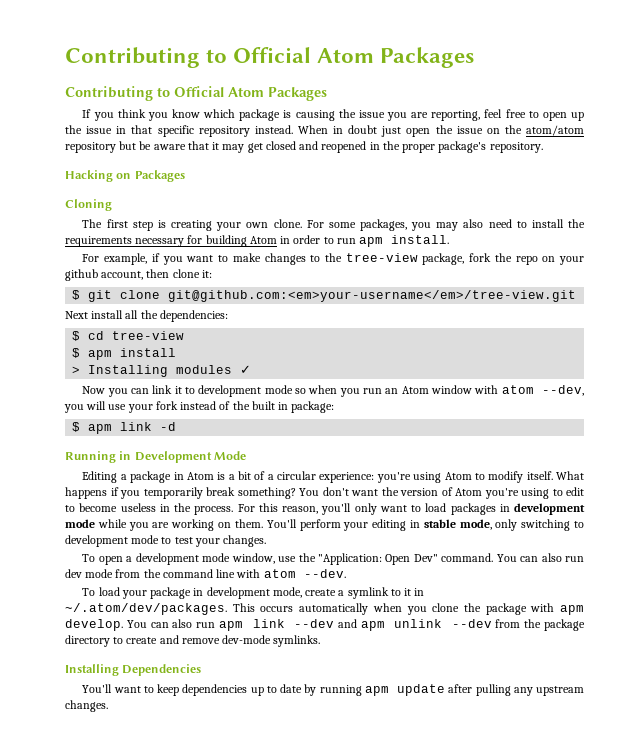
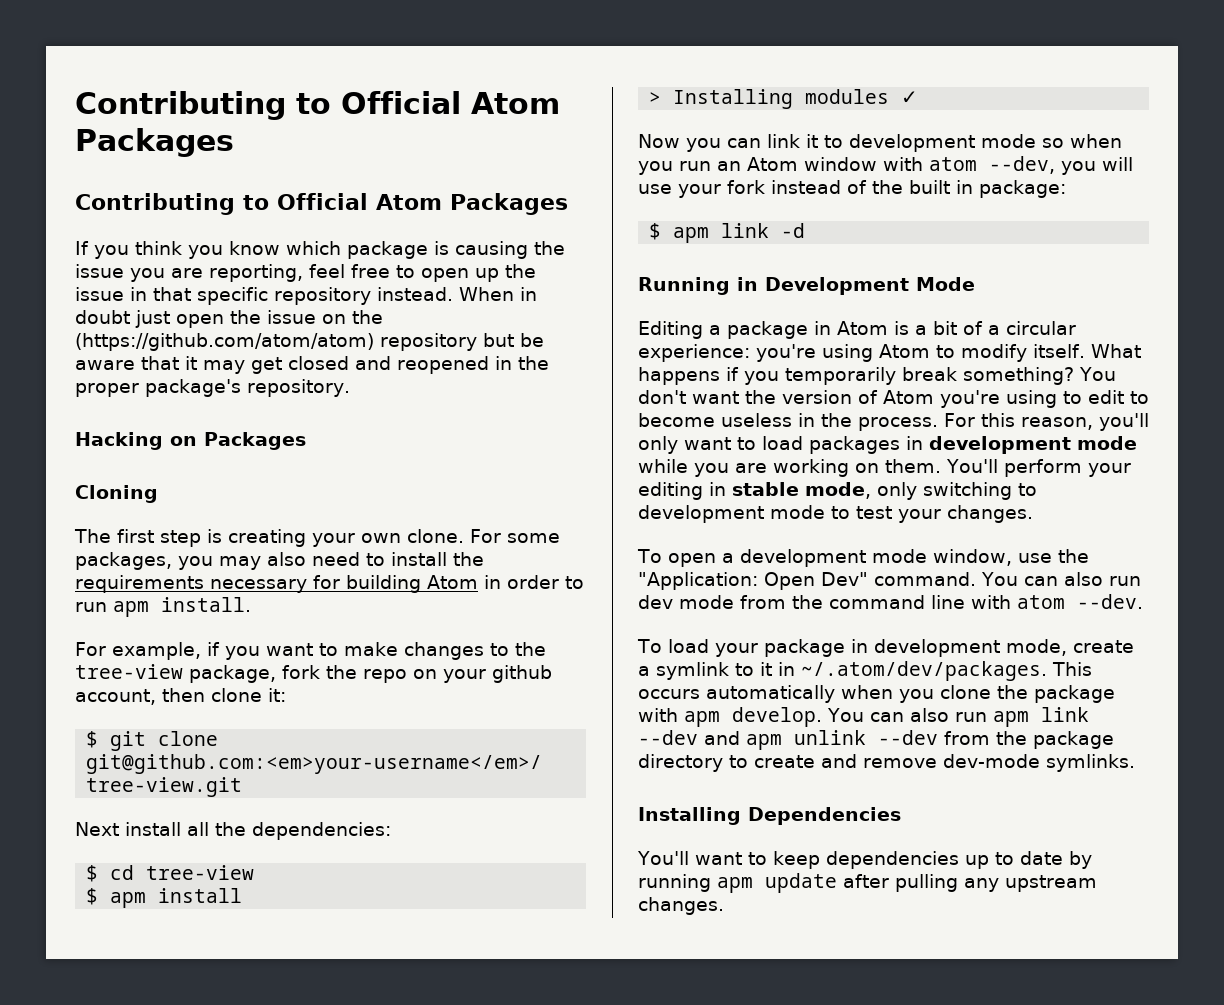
[526,125,584,136] atom/atom -> [75,333,374,351] (https://github.com/atom/atom)

